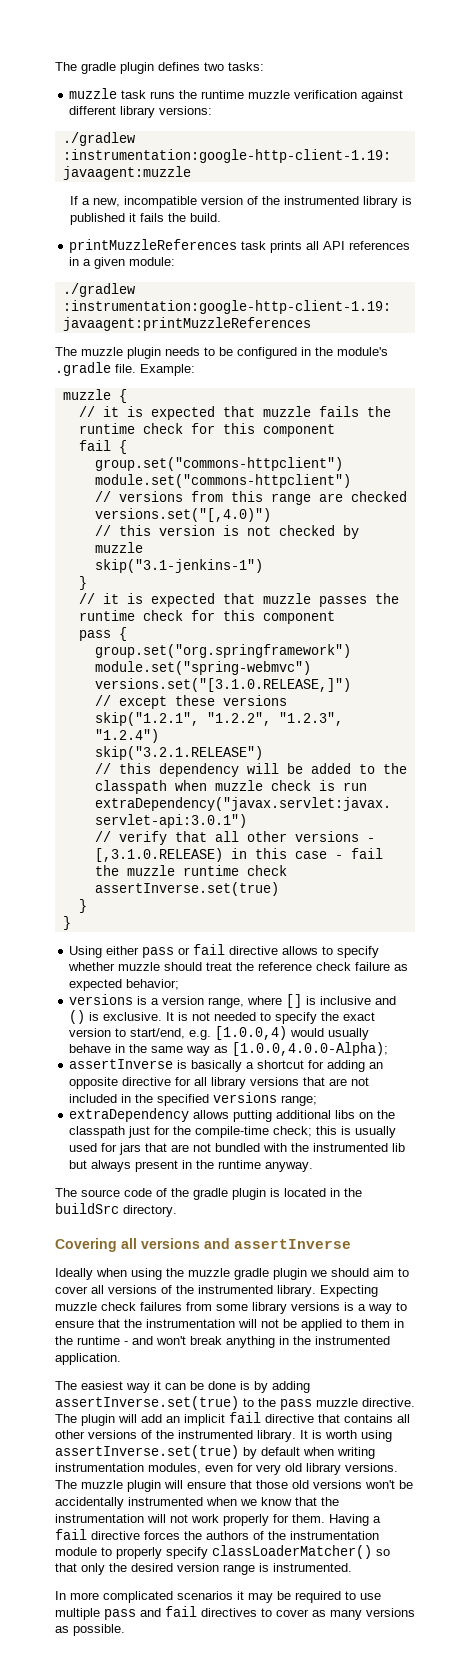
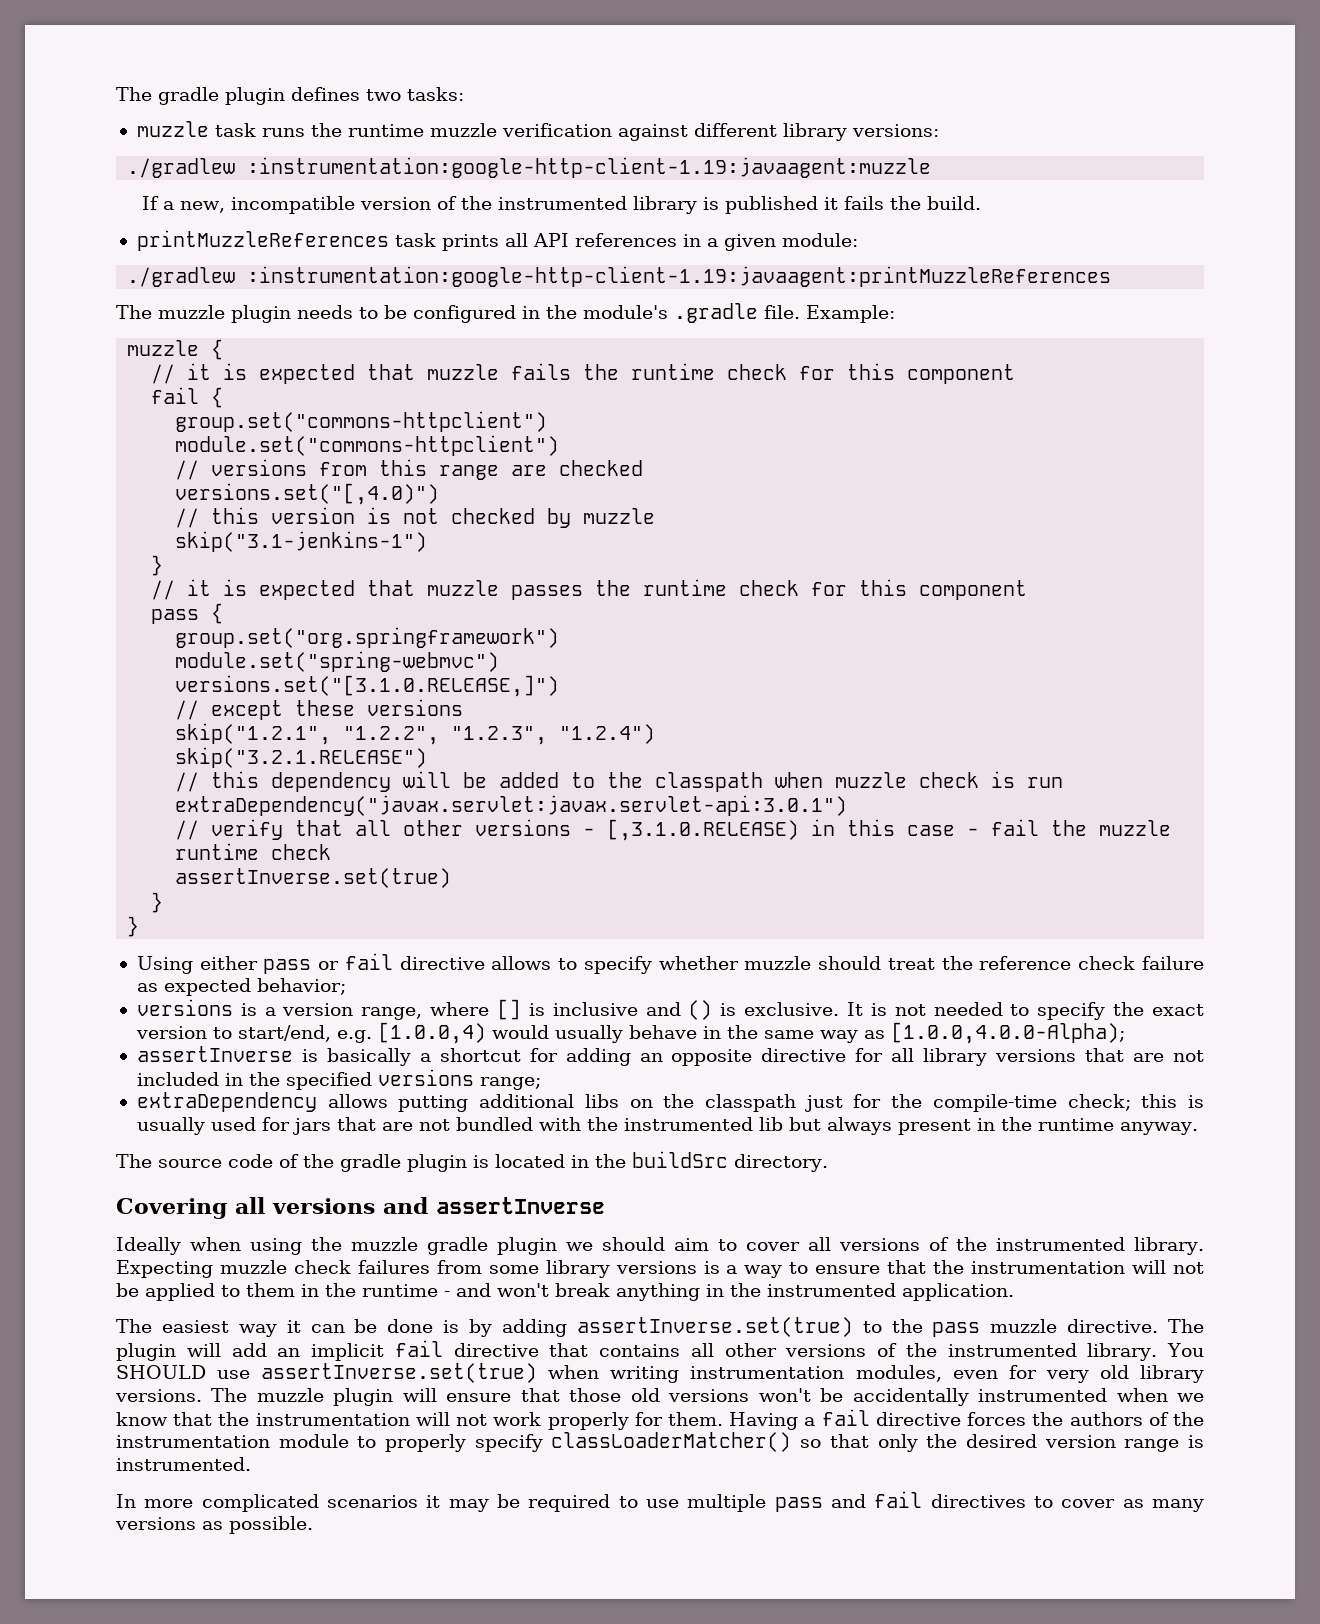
[300,1430,392,1442] [55,1445,300,1459] It is worth using assertInverse.set(true) by default -> [1167,1343,1205,1357] [116,1363,538,1383] You SHOULD use assertInverse.set(true)

